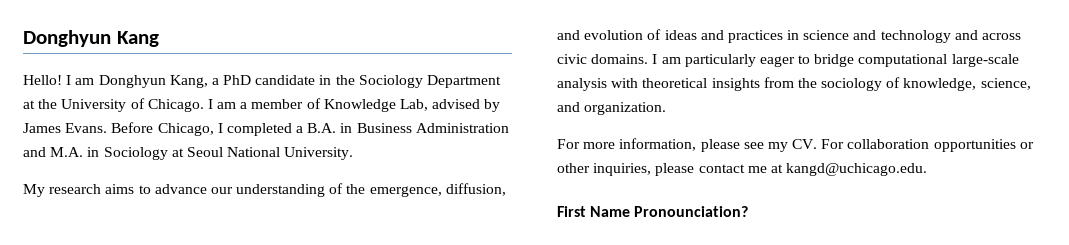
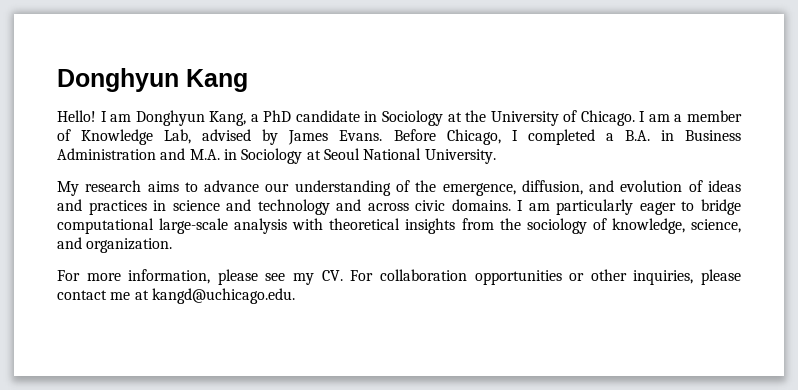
[335,75,502,88] the Sociology Department -> [381,110,443,126] Sociology
[557,206,749,217] // First Name Pronounciation? -> (295, 296) none

